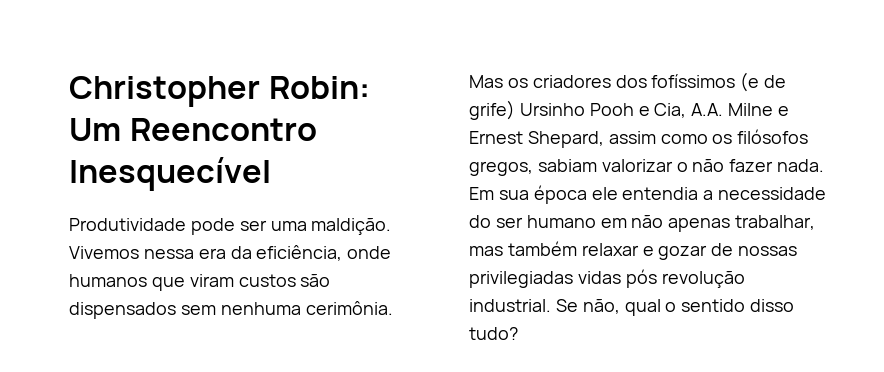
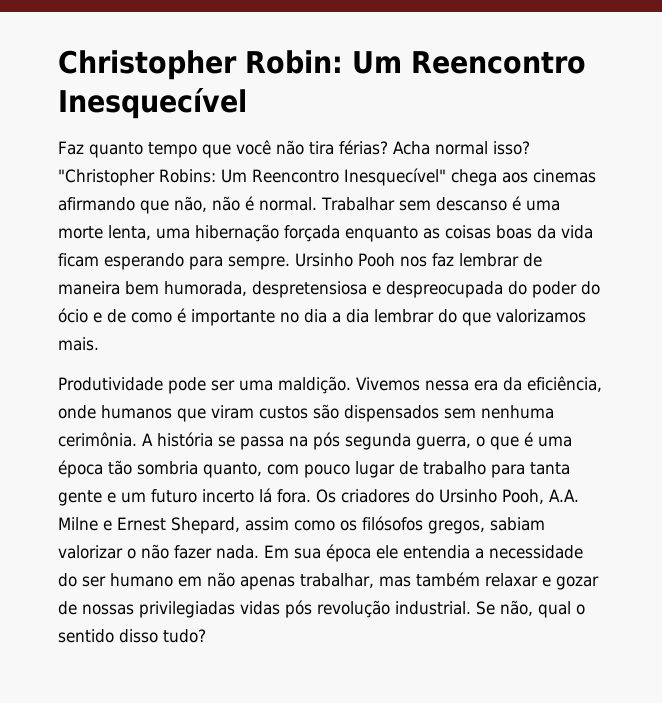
(271, 174) none -> [58,140,530,158] [58,168,596,186] [58,196,560,214] [58,224,593,242] [58,253,542,270] [58,281,600,298] [58,308,586,326] [58,337,99,351] // Faz quanto tempo que você não tira férias? Acha normal isso? "Christopher Robins: Um Reencontro Inesquecível" chega aos cinemas afirmando que não, não é normal. Trabalhar sem descanso é uma morte lenta, uma hibernação forçada enquanto as coisas boas da vida ficam esperando para sempre. Ursinho Pooh nos faz lembrar de maneira bem humorada, despretensiosa e despreocupada do poder do ócio e de como é importante no dia a dia lembrar do que valorizamos mais.
[469,72,787,92] [469,100,687,120] Mas os criadores dos fofíssimos (e de grife) Ursinho Pooh e Cia, -> [142,432,572,450] [58,460,570,478] [58,488,544,506] A história se passa na pós segunda guerra, o que é uma época tão sombria quanto, com pouco lugar de trabalho para tanta gente e um futuro incerto lá fora. Os criadores do Ursinho Pooh,

